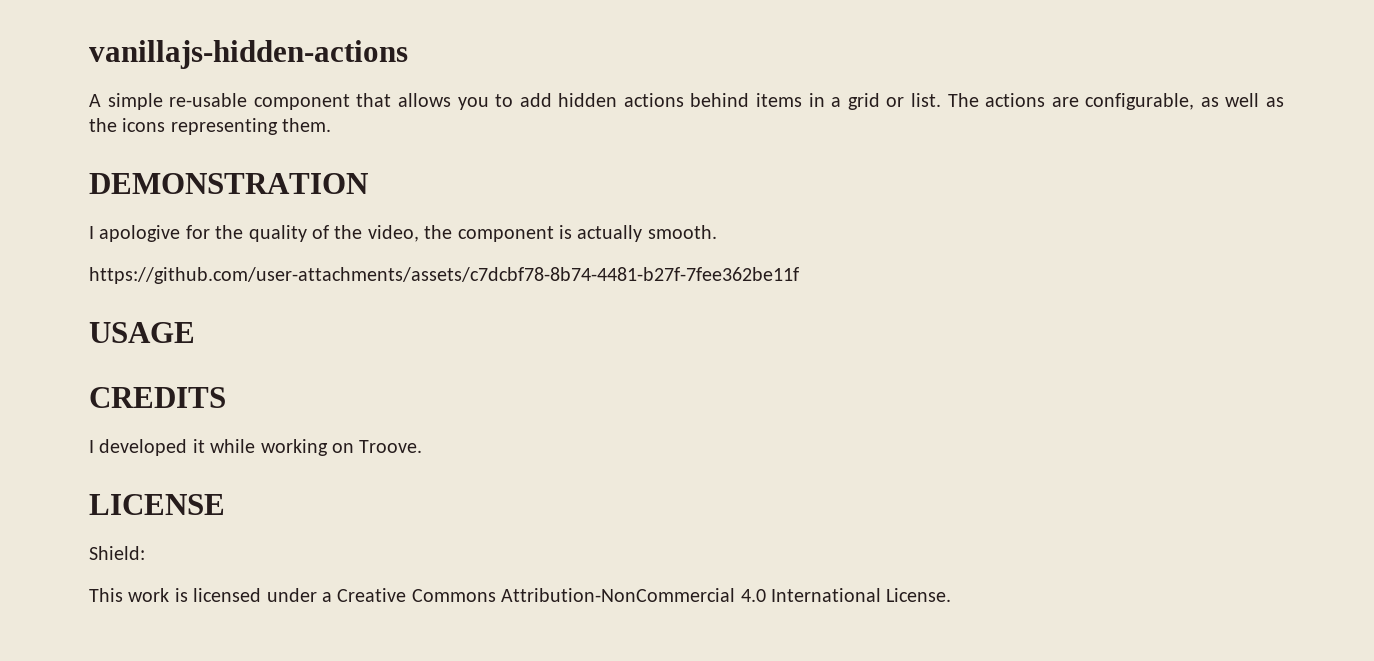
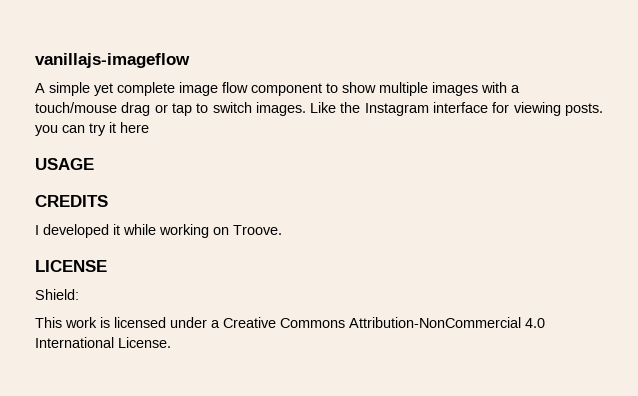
[89,40,408,69] vanillajs-hidden-actions -> [35,53,190,68] vanillajs-imageflow
[169,93,1285,110] [89,118,332,135] [89,173,368,194] [89,225,717,242] [89,267,799,284] re-usable component that allows you to add hidden actions behind items in a grid or list. The actions are configurable, as well as the icons representing them. // DEMONSTRATION // I apologive for the quality of the video, the component is actually smooth. // https://github.com/user-attachments/assets/c7dcbf78-8b74-4481-b27f-7fee362be11f -> [94,82,520,96] [35,102,604,116] [35,122,149,136] yet complete image flow component to show multiple images with a touch/mouse drag or tap to switch images. Like the Instagram interface for viewing posts. you can try it here

